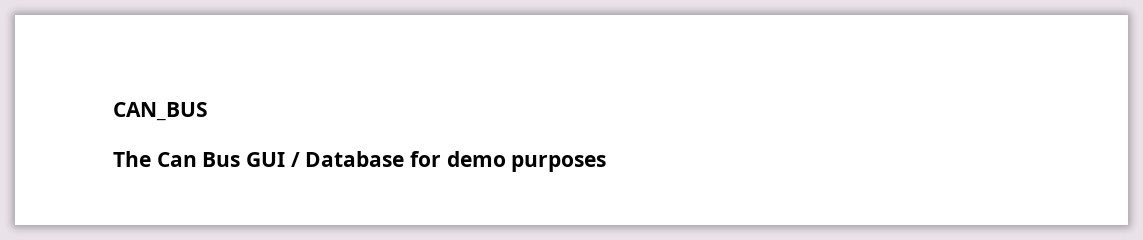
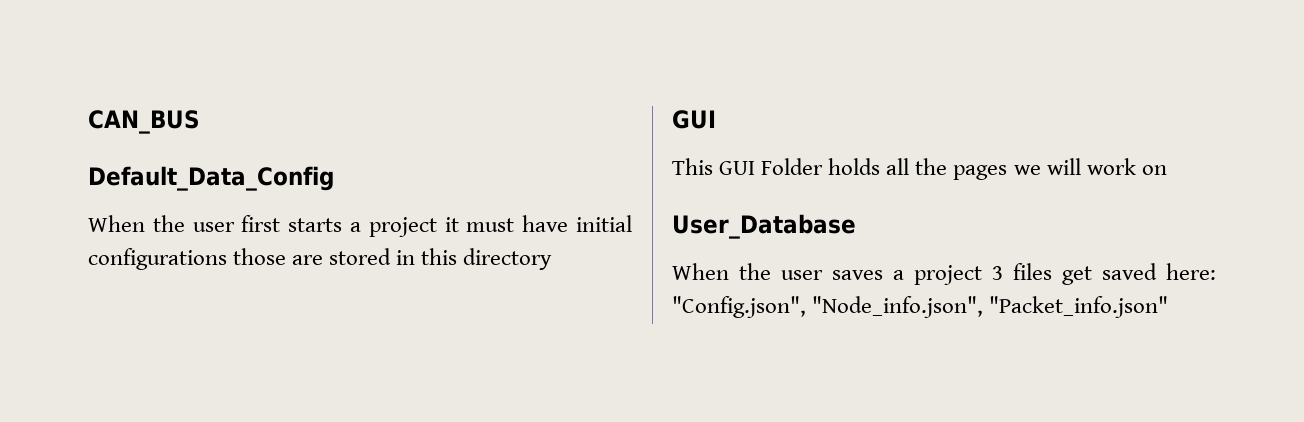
[113,151,607,172] The Can Bus GUI / Database for demo purposes -> [88,166,334,191] [88,215,632,237] [88,248,553,270] [672,110,716,129] [672,158,1167,180] [672,214,856,239] [672,263,1216,285] [672,296,1169,318] Default_Data_Config // When the user first starts a project it must have initial configurations those are stored in this directory // GUI // This GUI Folder holds all the pages we will work on // User_Database // When the user saves a project 3 files get saved here: "Config.json", "Node_info.json", "Packet_info.json"

